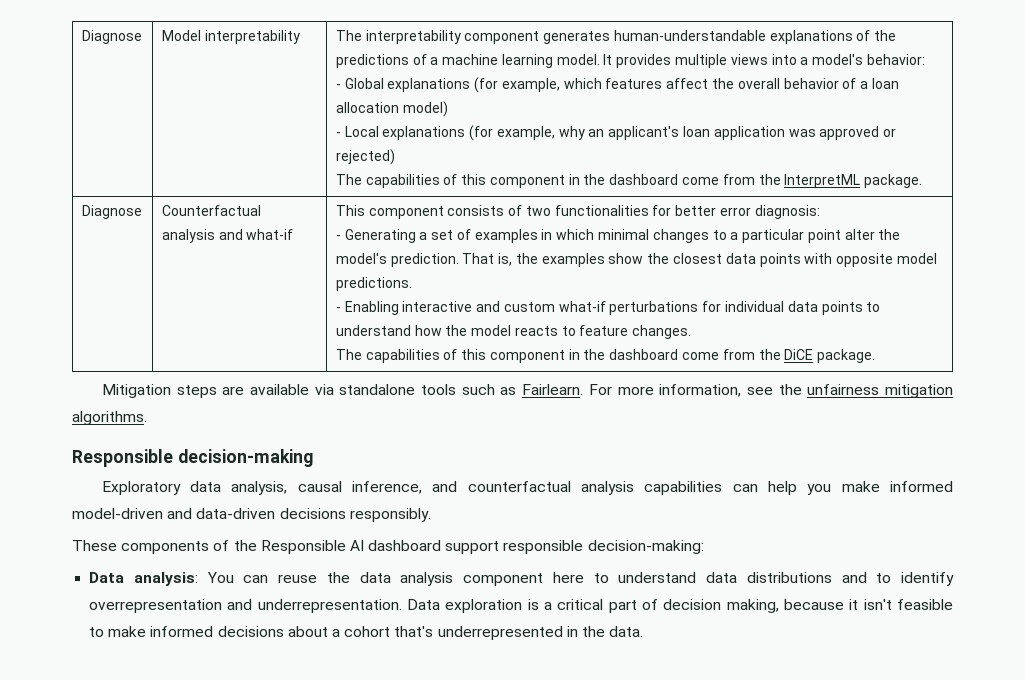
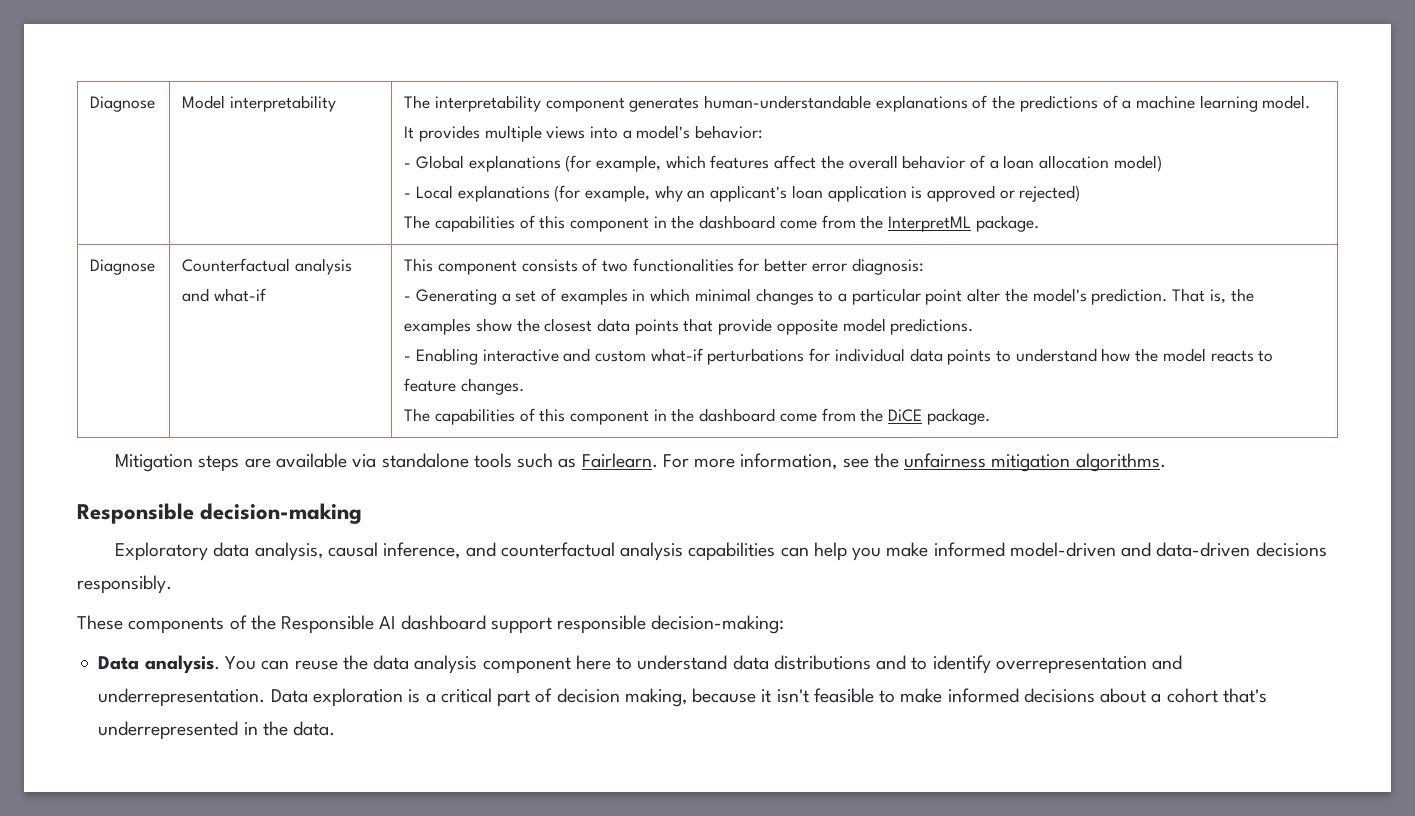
[788,129,816,137] was -> [911,186,923,199] is
[804,253,833,264] with -> [683,318,773,335] that provide
[133,572,198,586] analysis: -> [144,655,220,674] analysis.

